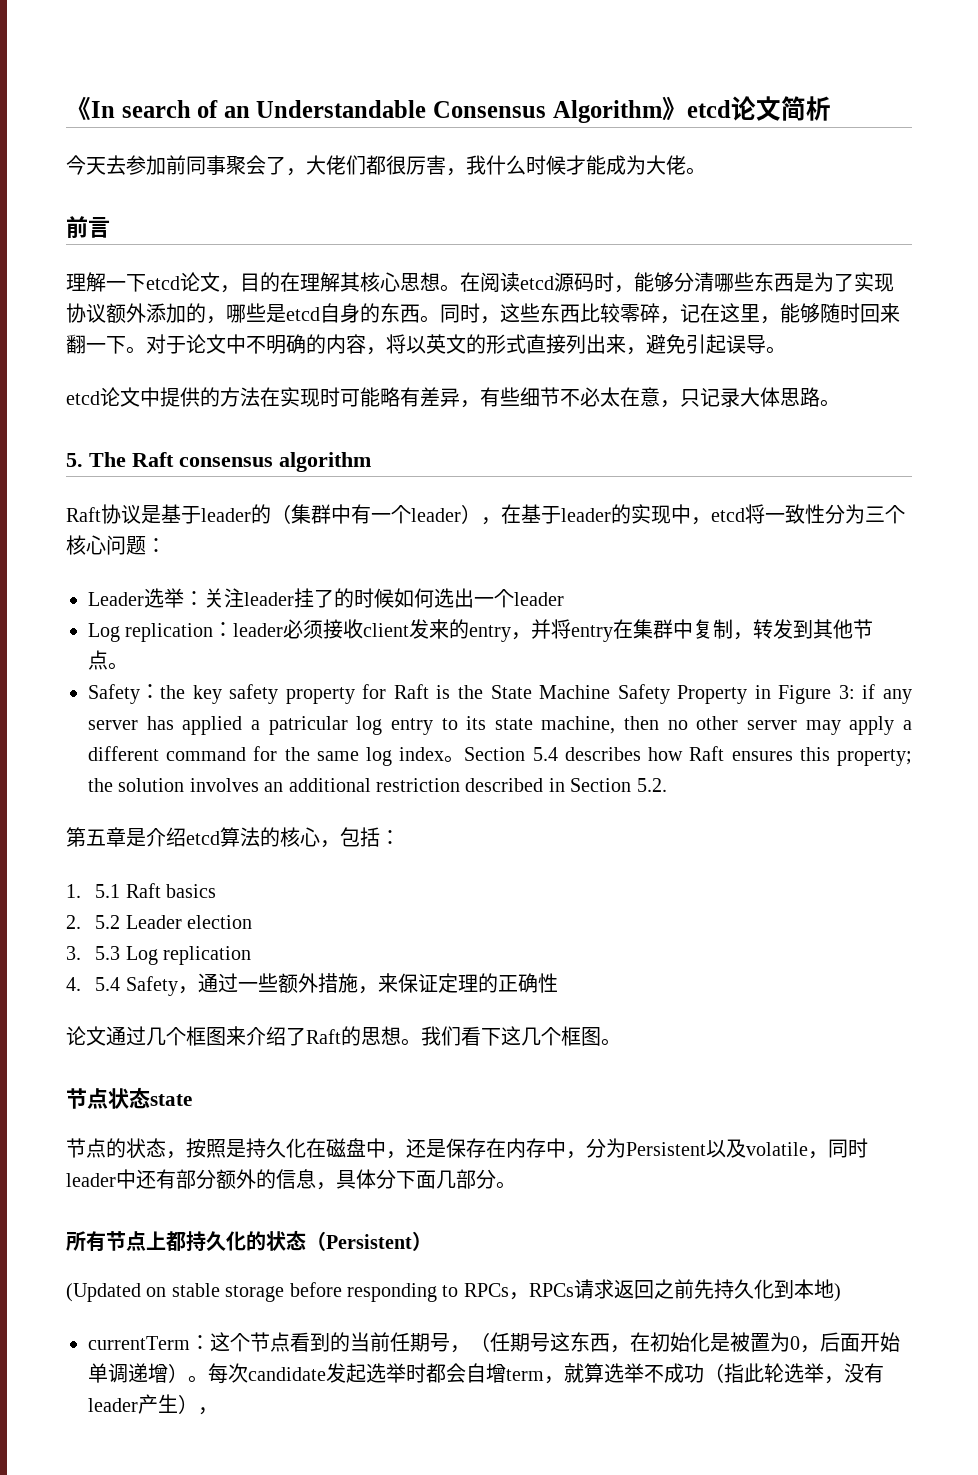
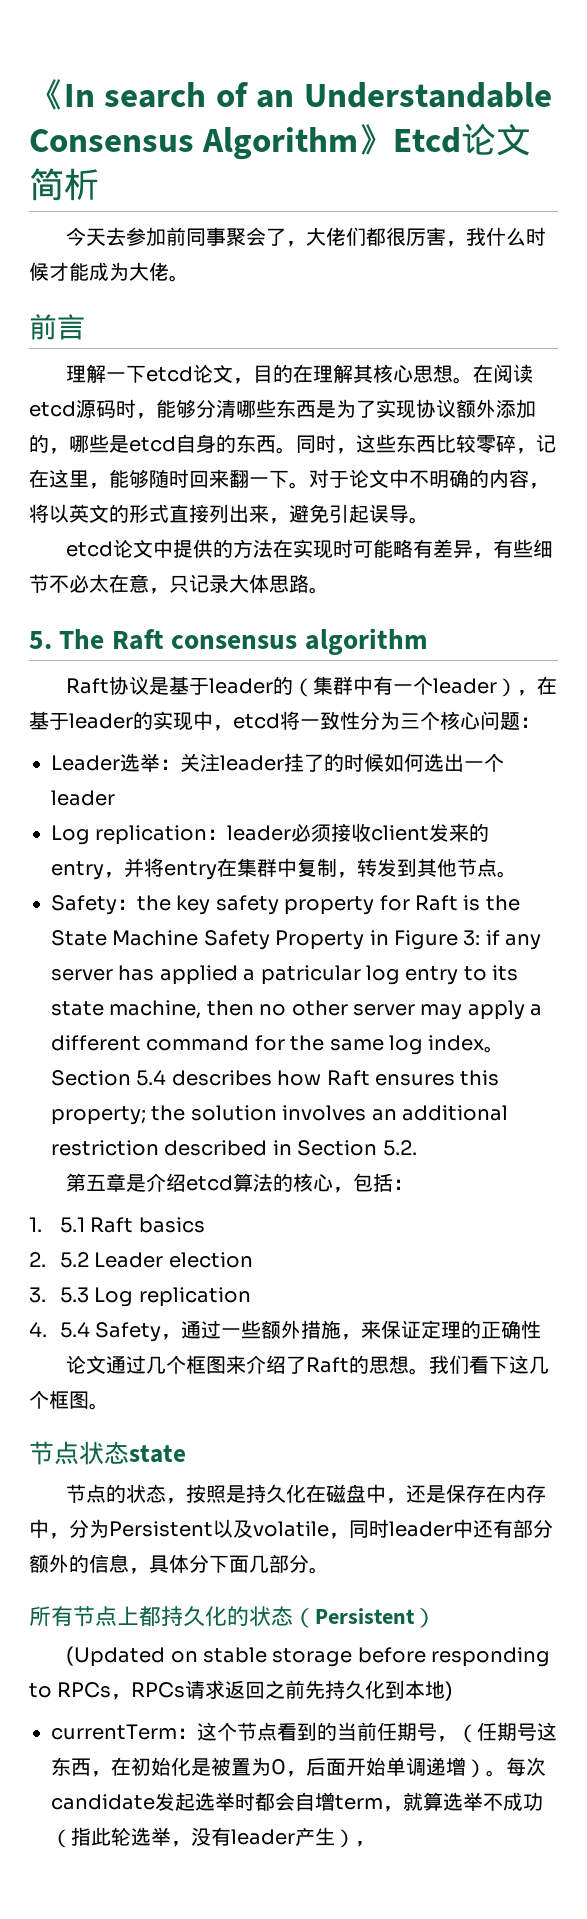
[686,100,731,118] etcd -> [393,127,462,153] Etcd

